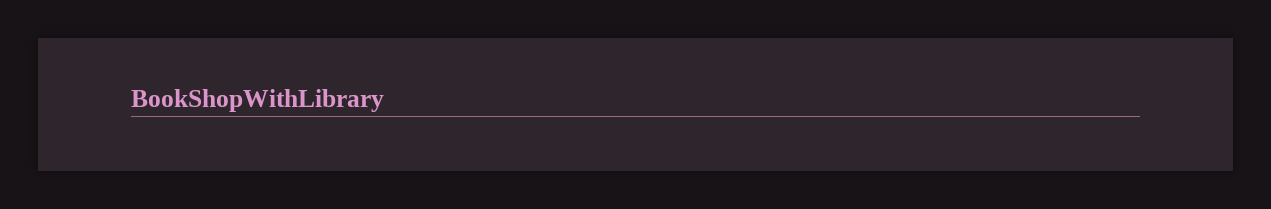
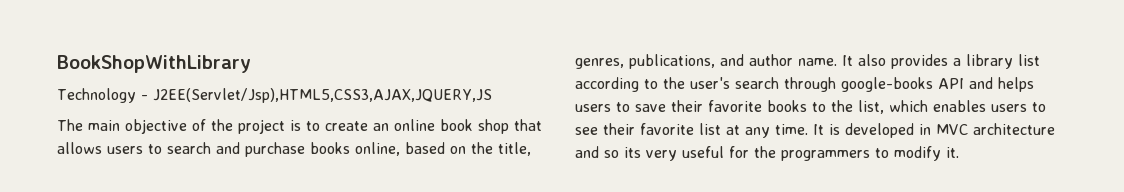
(384, 100) none -> [57,88,492,103] [57,119,542,134] [57,142,531,157] [575,54,1040,69] [575,77,1034,92] [575,100,1046,114] [575,123,1055,138] [575,146,959,161] // Technology - J2EE(Servlet/Jsp),HTML5,CSS3,AJAX,JQUERY,JS // The main objective of the project is to create an online book shop that allows users to search and purchase books online, based on the title, genres, publications, and author name. It also provides a library list according to the user's search through google-books API and helps users to save their favorite books to the list, which enables users to see their favorite list at any time. It is developed in MVC architecture and so its very useful for the programmers to modify it.

